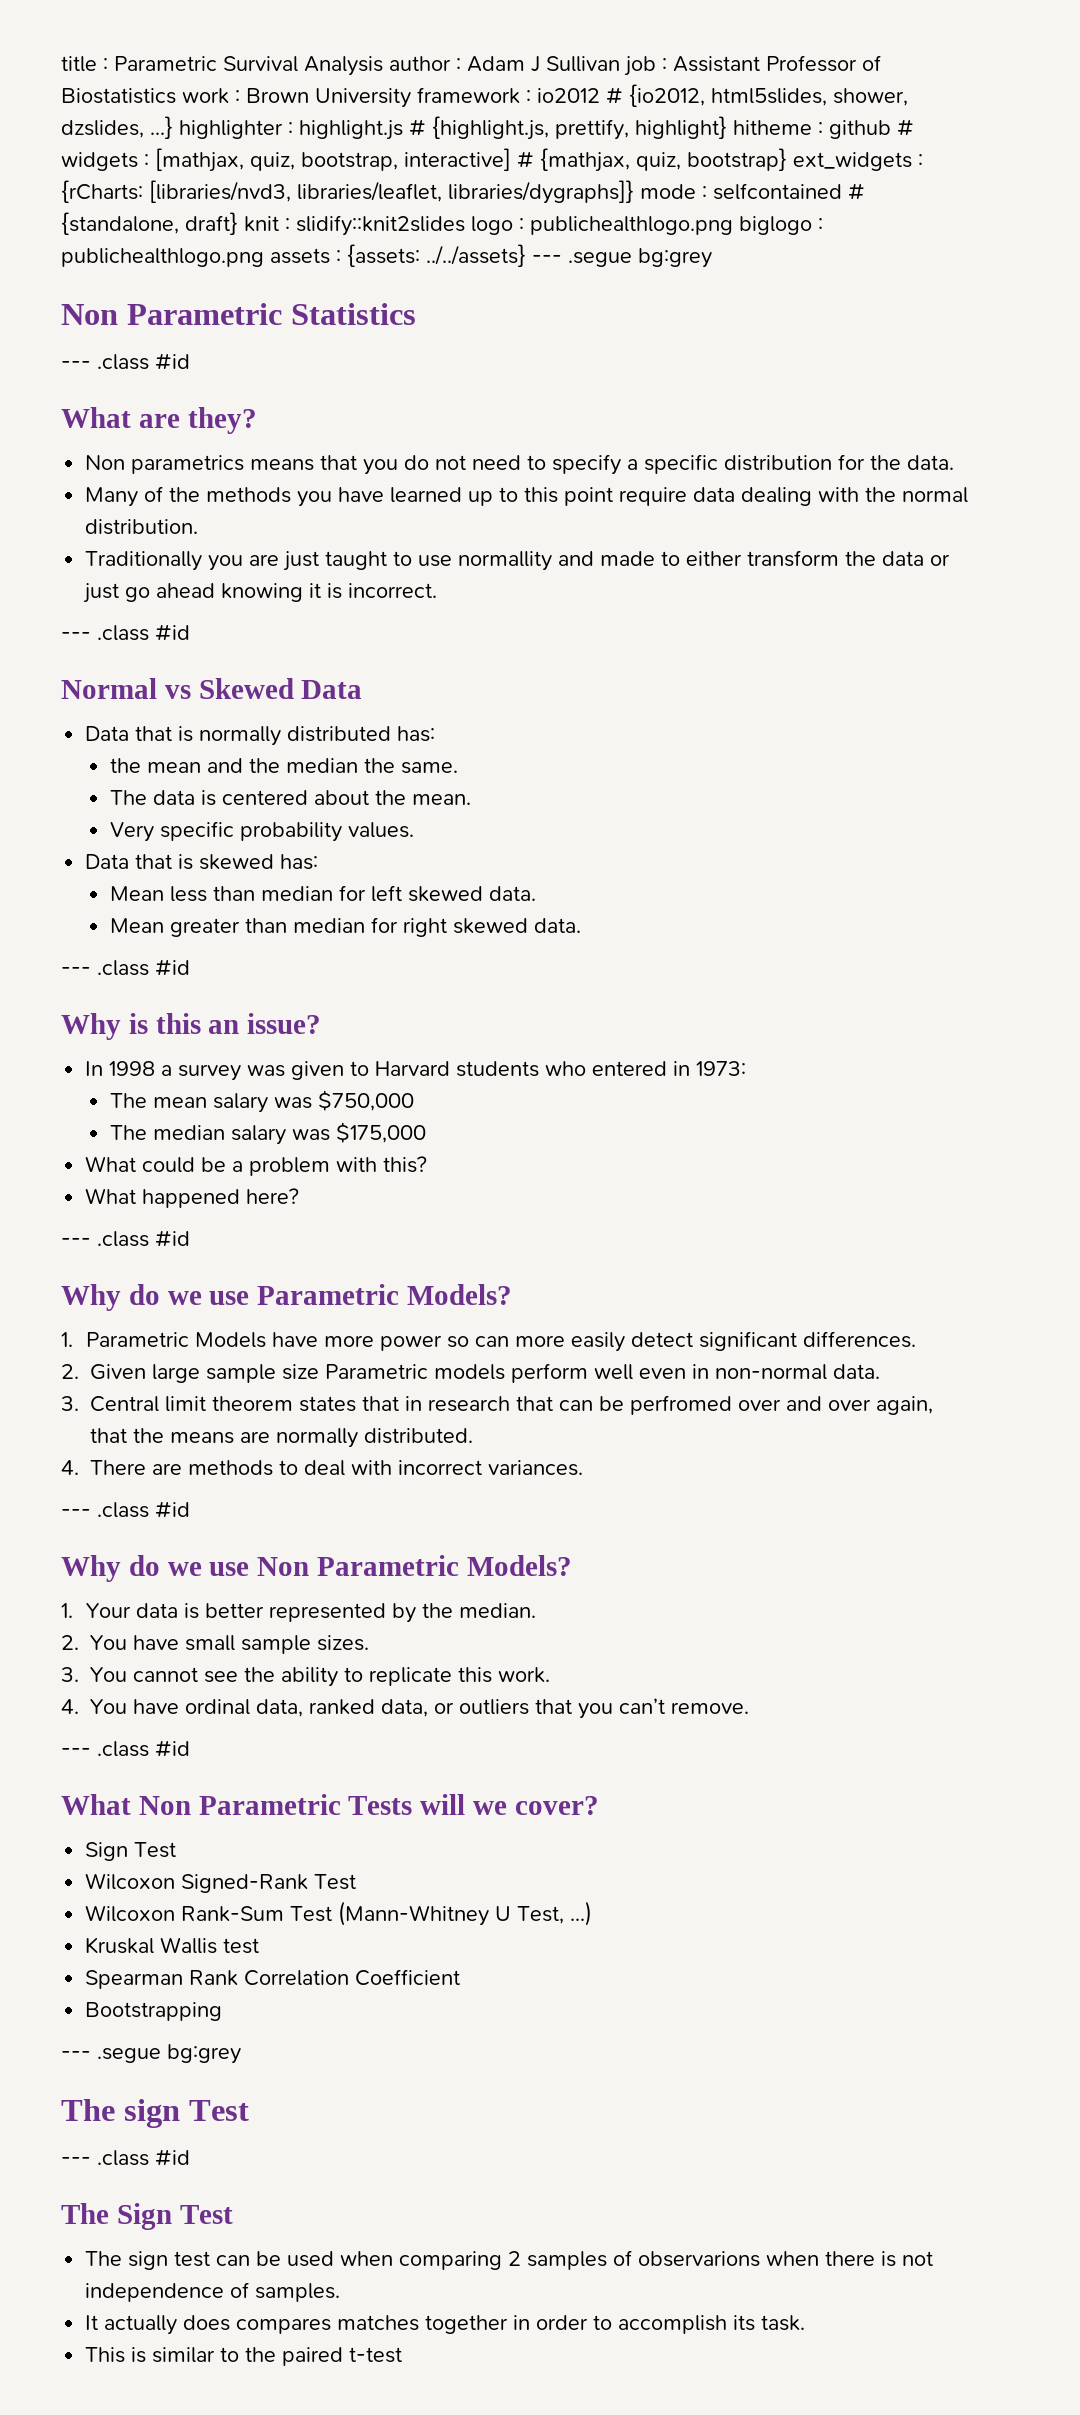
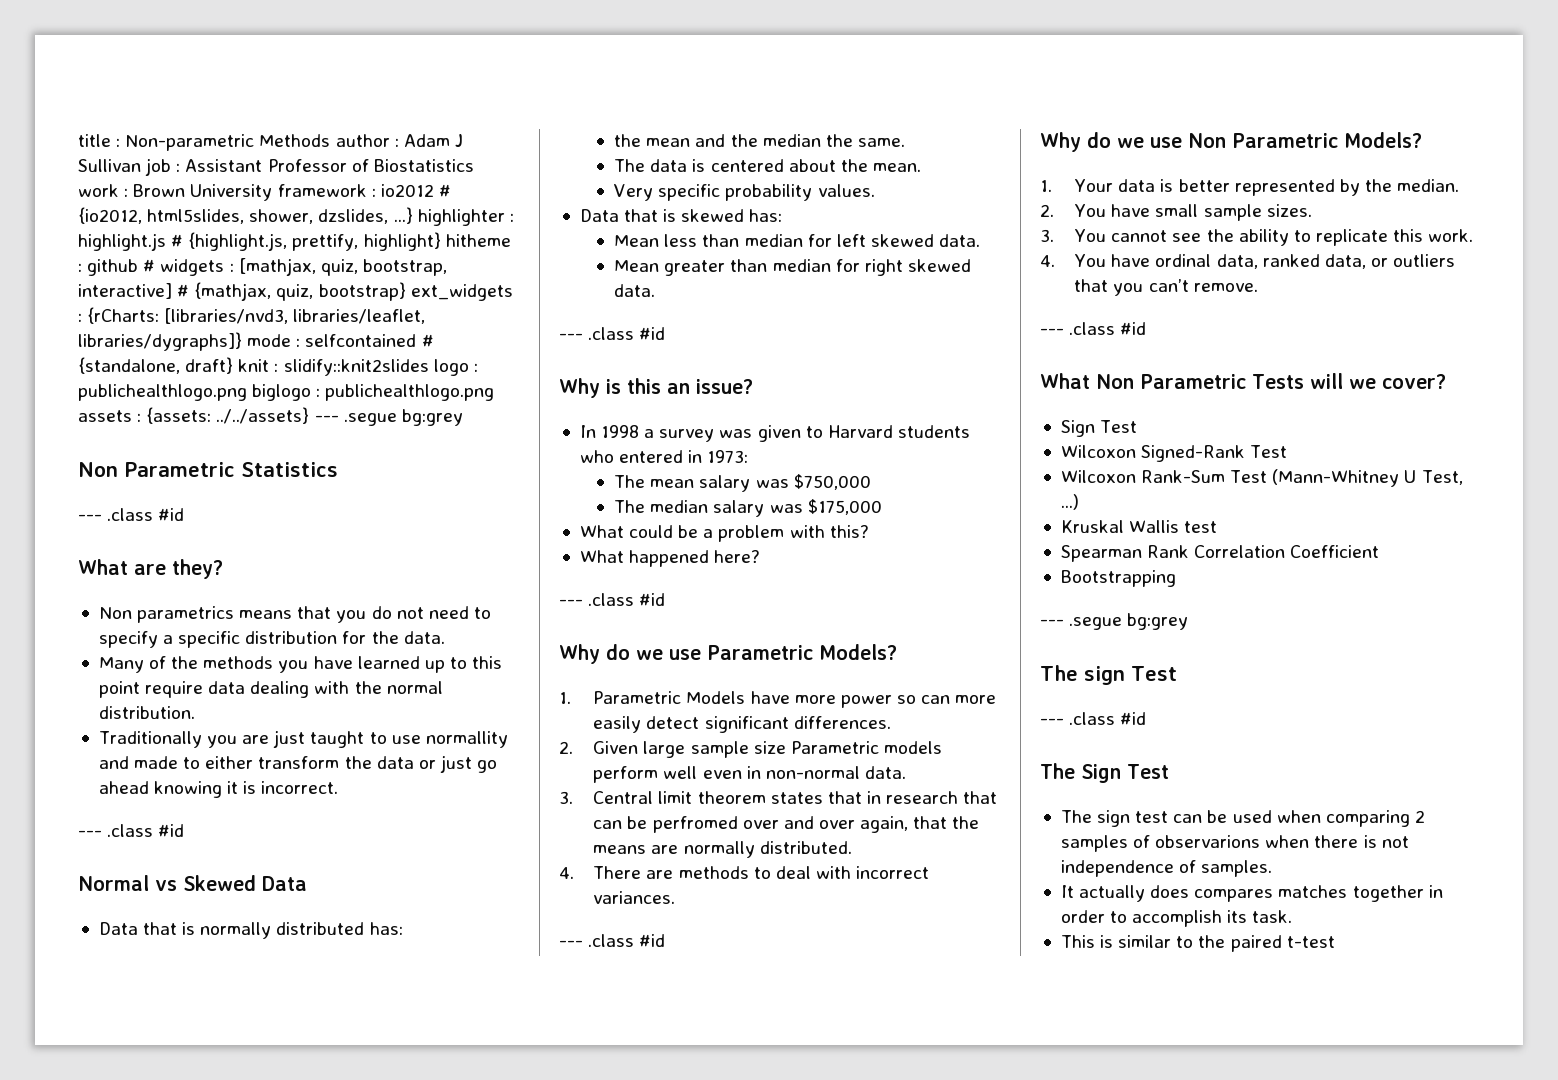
[114,56,383,76] Parametric Survival Analysis -> [125,134,331,151] Non-parametric Methods

